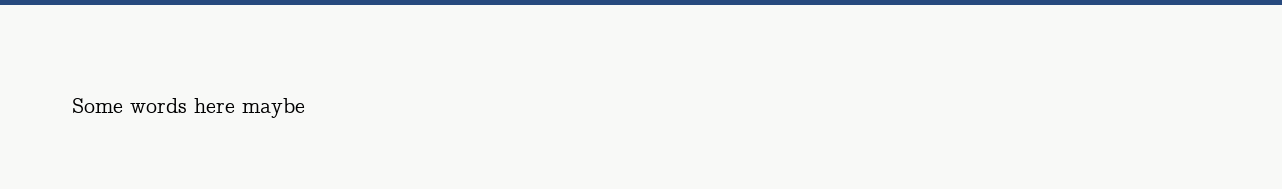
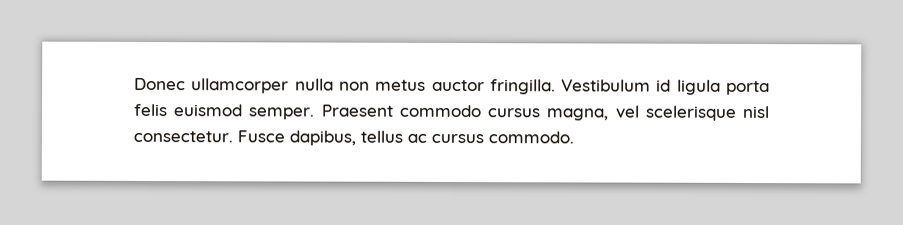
[72,98,305,118] Some words here maybe -> [134,77,770,96] [133,103,770,121] [133,130,574,146] Donec ullamcorper nulla non metus auctor fringilla. Vestibulum id ligula porta felis euismod semper. Praesent commodo cursus magna, vel scelerisque nisl consectetur. Fusce dapibus, tellus ac cursus commodo.

